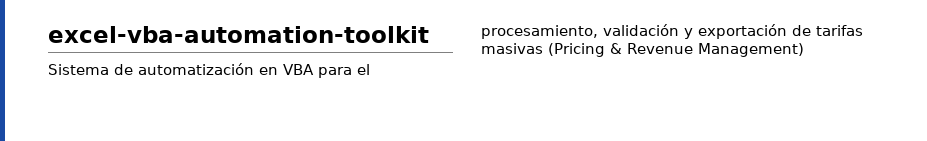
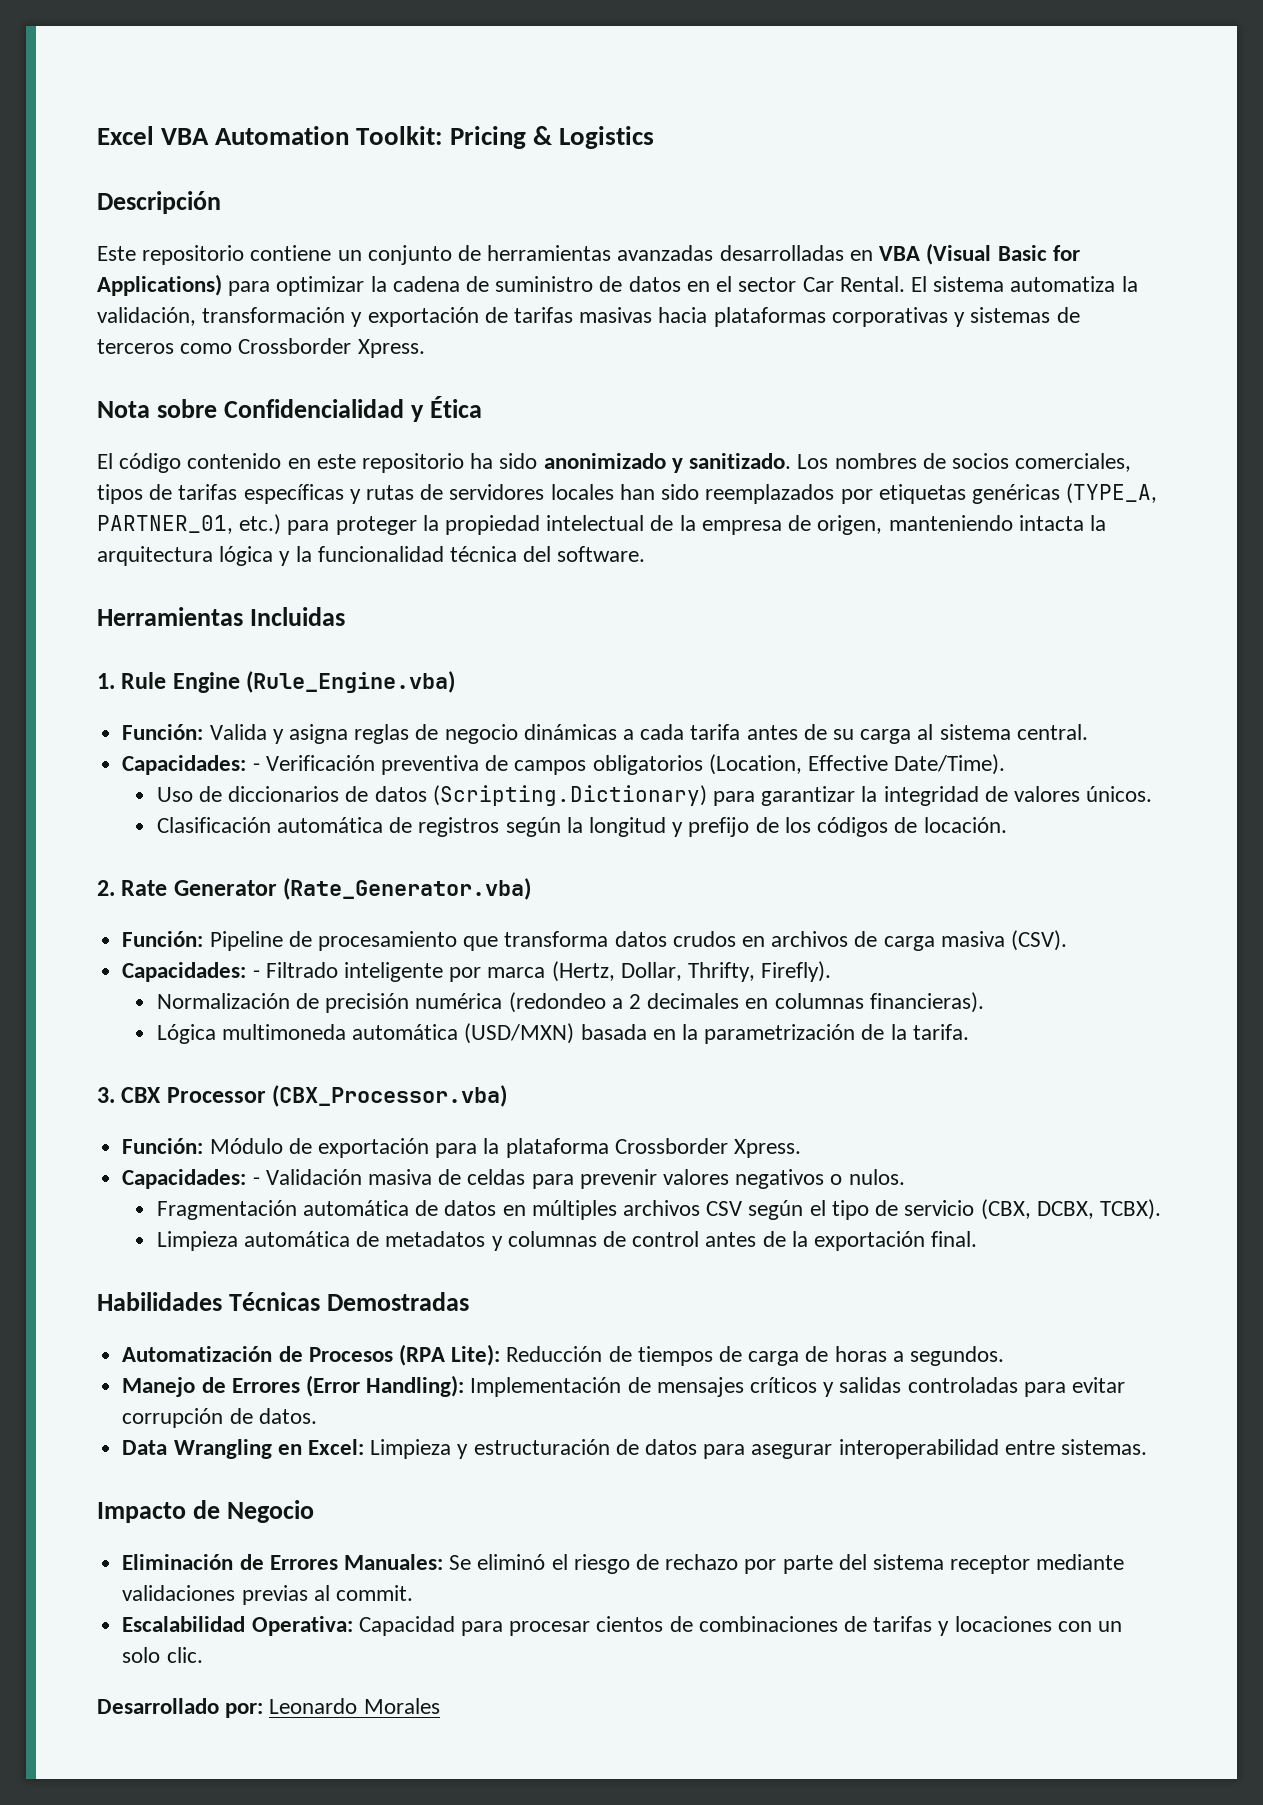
[48,26,429,43] [48,63,370,78] [481,24,679,39] excel-vba-automation-toolkit // Sistema de automatización en VBA para el procesamiento, validación -> [97,126,654,149] [97,191,221,214] [97,243,1080,265] [97,274,1138,296] [97,307,346,326] Excel VBA Automation Toolkit: Pricing & Logistics // Descripción // Este repositorio contiene un conjunto de herramientas avanzadas desarrolladas en VBA (Visual Basic for Applications) para optimizar la cadena de suministro de datos en el sector Car Rental. El sistema automatiza la validación, transformación
[548,43,804,57] (Pricing & Revenue Management) -> [658,307,1080,327] [97,338,425,358] [97,396,482,422] [97,453,1132,473] [97,483,1158,504] [97,514,1106,535] [97,546,646,566] [97,607,345,626] [97,671,456,693] [122,724,1088,744] [122,754,1006,775] [156,785,1153,806] [156,817,1007,837] [97,878,532,900] [122,930,1068,951] [122,961,832,982] [156,992,984,1013] [156,1023,969,1044] [97,1085,508,1107] [122,1138,801,1158] [122,1169,905,1189] [156,1199,1161,1220] [156,1231,978,1251] [97,1292,469,1311] [122,1344,1005,1366] [122,1375,1126,1397] [122,1408,317,1428] [122,1439,1148,1459] [97,1500,314,1523] [122,1554,1125,1574] [122,1585,413,1605] [122,1616,1123,1636] [122,1647,203,1663] [97,1698,440,1718] hacia plataformas corporativas y sistemas de terceros como Crossborder Xpress. // Nota sobre Confidencialidad y Ética // El código contenido en este repositorio ha sido anonimizado y sanitizado. Los nombres de socios comerciales, tipos de tarifas específicas y rutas de servidores locales han sido reemplazados por etiquetas genéricas (TYPE_A, PARTNER_01, etc.) para proteger la propiedad intelectual de la empresa de origen, manteniendo intacta la arquitectura lógica y la funcionalidad técnica del software. // Herramientas Incluidas // 1. Rule Engine (Rule_Engine.vba) // Función: Valida y asigna reglas de negocio dinámicas a cada tarifa antes de su carga al sistema central. // Capacidades: - Verificación preventiva de campos obligatorios (Location, Effective Date/Time). // Uso de diccionarios de datos (Scripting.Dictionary) para garantizar la integridad de valores únicos. // Clasificación automática de registros según la longitud y prefijo de los códigos de locación. // 2. Rate Generator (Rate_Generator.vba) // Función: Pipeline de procesamiento que transforma datos crudos en archivos de carga masiva (CSV). // Capacidades: - Filtrado inteligente por marca (Hertz, Dollar, Thrifty, Firefly). // Normalización de precisión numérica (redondeo a 2 decimales en columnas financieras). // Lógica multimoneda automática (USD/MXN) basada en la parametrización de la tarifa. // 3. CBX Processor (CBX_Processor.vba) // Función: Módulo de exportación para la plataforma Crossborder Xpress. // Capacidades: - Validación masiva de celdas para prevenir valores negativos o nulos. // Fragmentación automática de datos en múltiples archivos CSV según el tipo de servicio (CBX, DCBX, TCBX). // Limpieza automática de metadatos y columnas de control antes de la exportación final. // Habilidades Técnicas Demostradas // Automatización de Procesos (RPA Lite): Reducción de tiempos de carga de horas a segundos. // Manejo de Errores (Error Handling): Implementación de mensajes críticos y salidas controladas para evitar corrupción de datos. // Data Wrangling en Excel: Limpieza y estructuración de datos para asegurar interoperabilidad entre sistemas. // Impacto de Negocio // Eliminación de Errores Manuales: Se eliminó el riesgo de rechazo por parte del sistema receptor mediante validaciones previas al commit. // Escalabilidad Operativa: Capacidad para procesar cientos de combinaciones de tarifas y locaciones con un solo clic. // Desarrollado por: Leonardo Morales

